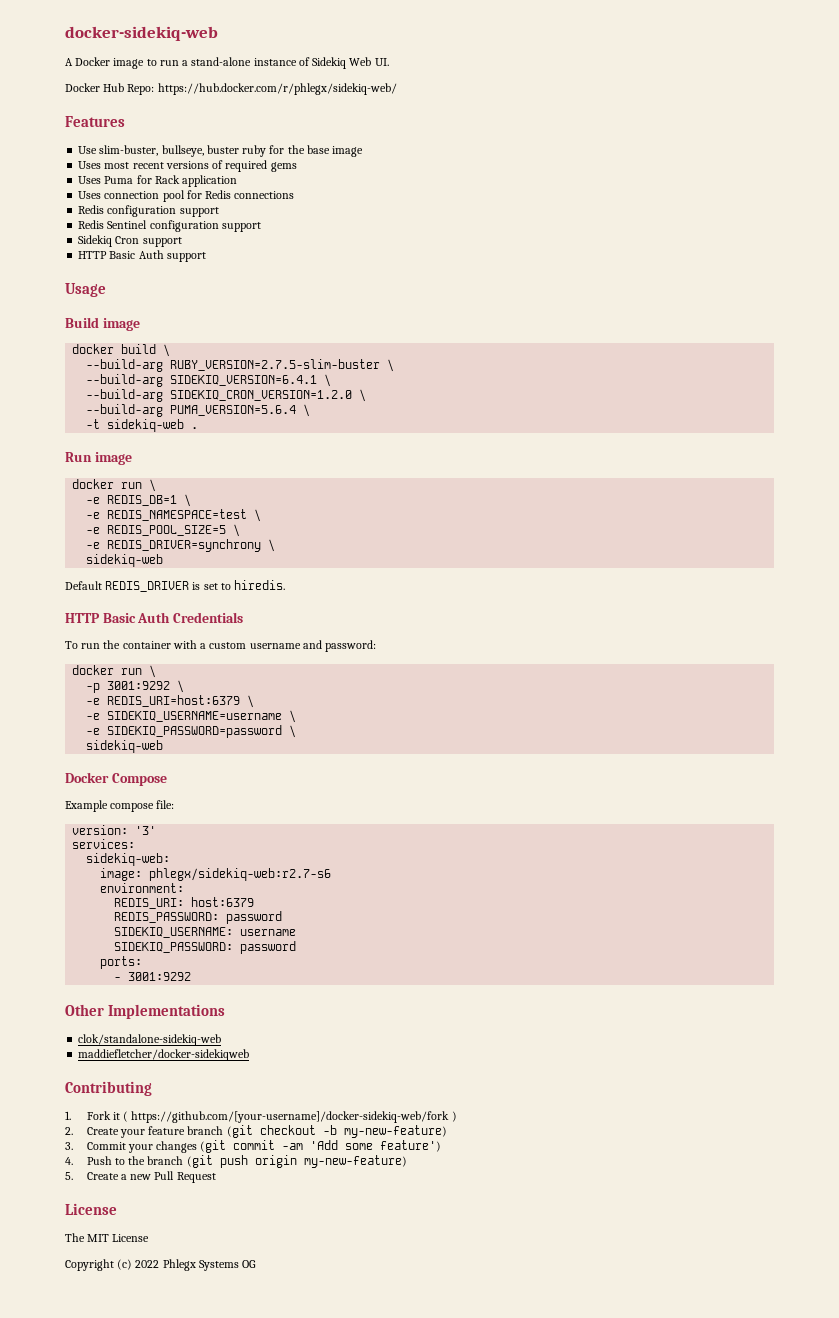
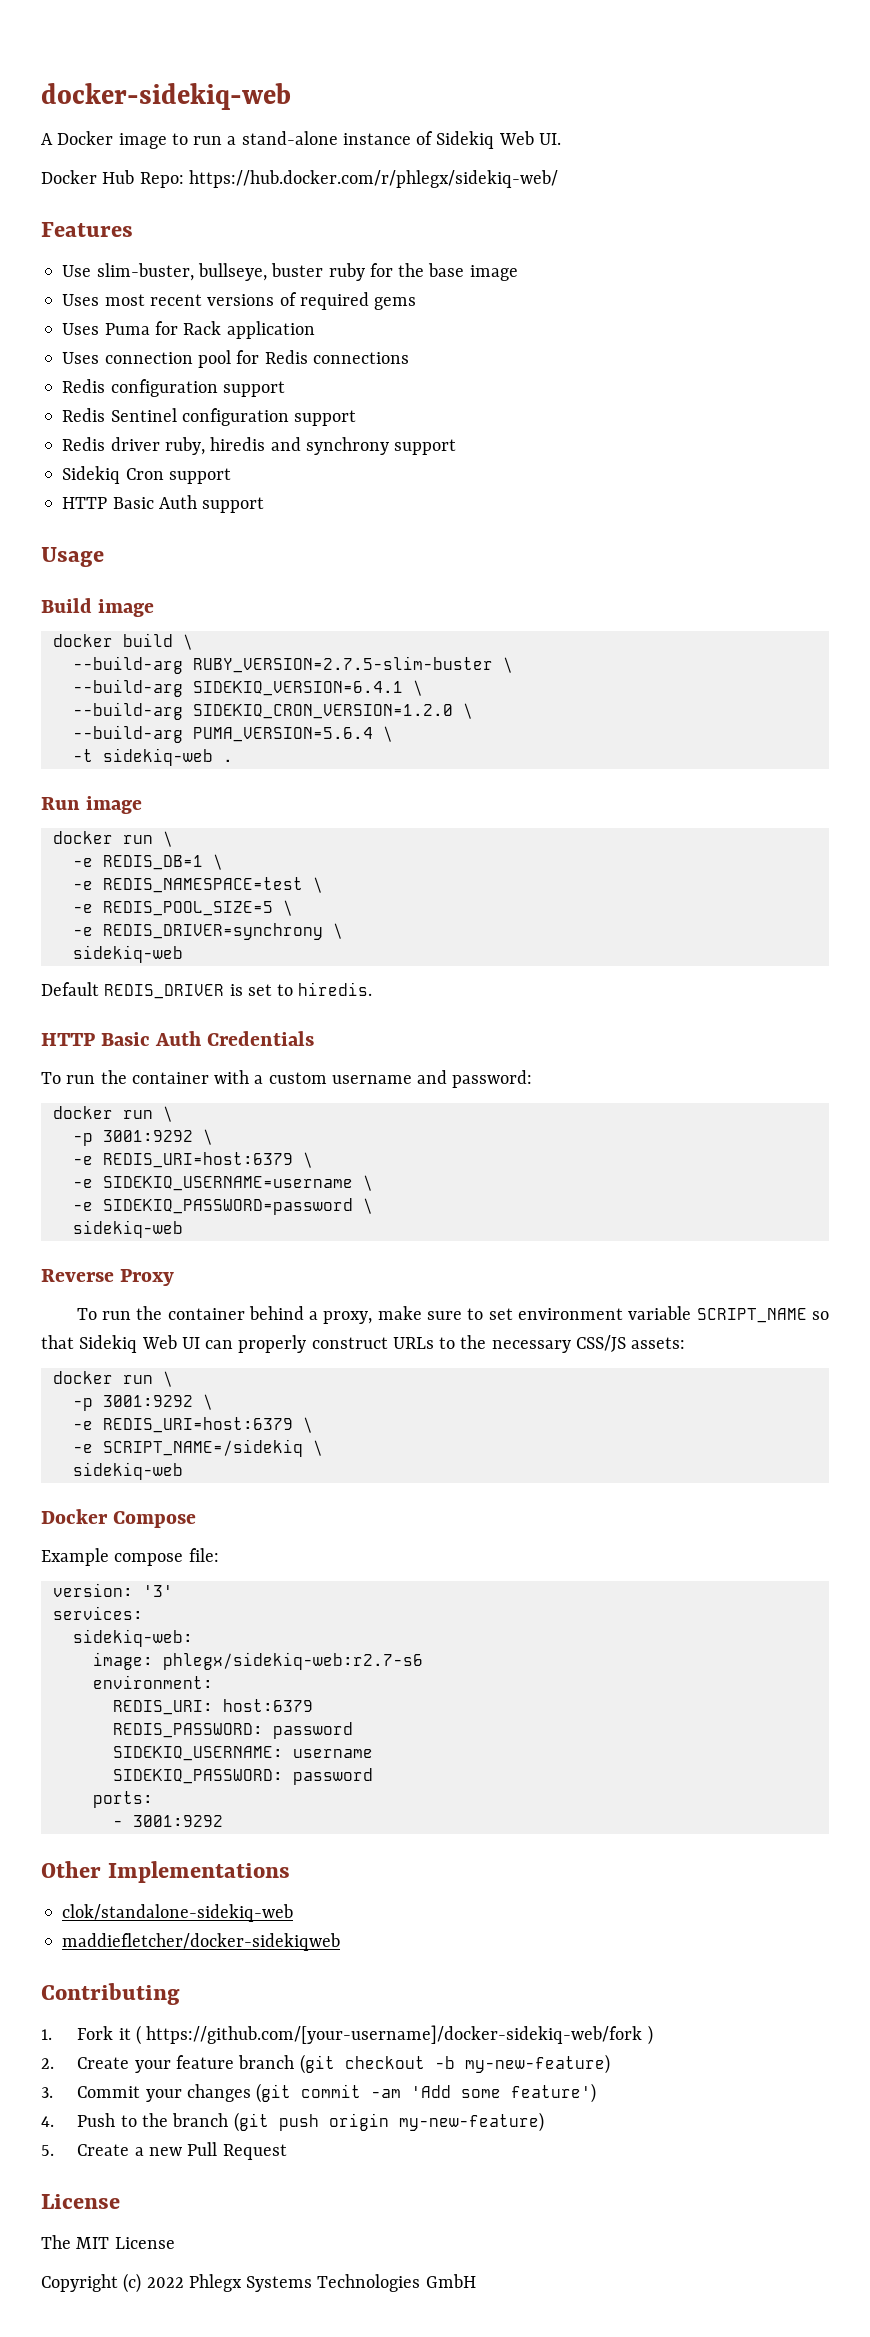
(261, 227) none -> [62,437,457,455] // Redis driver ruby, hiredis and synchrony support
(164, 746) none -> [41,1269,175,1286] [76,1306,829,1324] [41,1335,686,1353] [52,1371,173,1387] [72,1394,213,1411] [72,1417,313,1433] [72,1439,323,1457] [72,1462,183,1480] // Reverse Proxy // To run the container behind a proxy, make sure to set environment variable SCRIPT_NAME so that Sidekiq Web UI can properly construct URLs to the necessary CSS/JS assets: // docker run \ // -p 3001:9292 \ // -e REDIS_URI=host:6379 \ // -e SCRIPT_NAME=/sidekiq \ // sidekiq-web
[242,1260,257,1268] OG -> [317,2274,476,2292] Technologies GmbH

